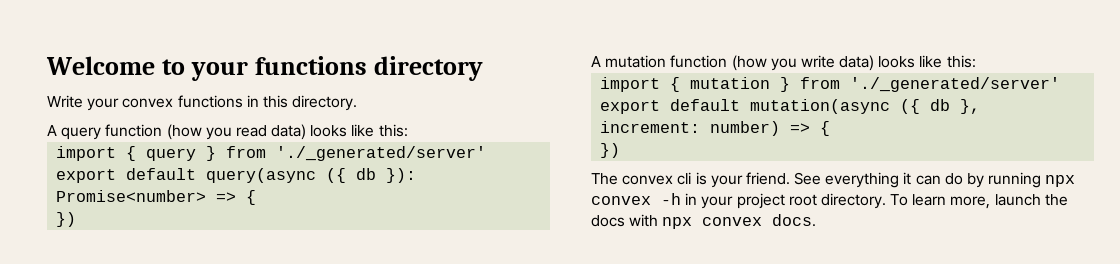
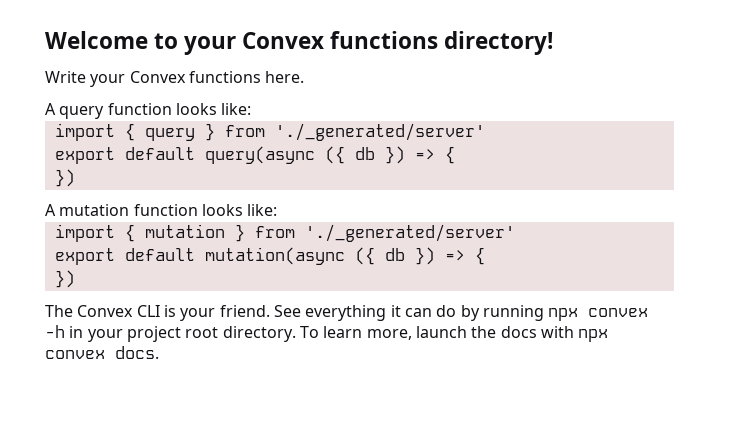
[254,56,483,81] functions directory -> [242,31,554,55] Convex functions directory!
[122,95,358,111] [47,124,408,140] convex functions in this directory. // A query function (how you read data) looks like this: -> [129,71,305,83] [45,103,252,119] Convex functions here. // A query function looks like:
[386,168,417,183] [56,190,207,202] }): Promise<number> -> [384,146,405,164] })
[731,55,976,71] (how you write data) looks like this: -> [201,204,278,216] looks like:
[960,99,981,114] [600,121,781,136] }, increment: number) -> [414,247,435,265] })
[622,172,692,185] convex cli -> [77,305,160,317] Convex CLI

